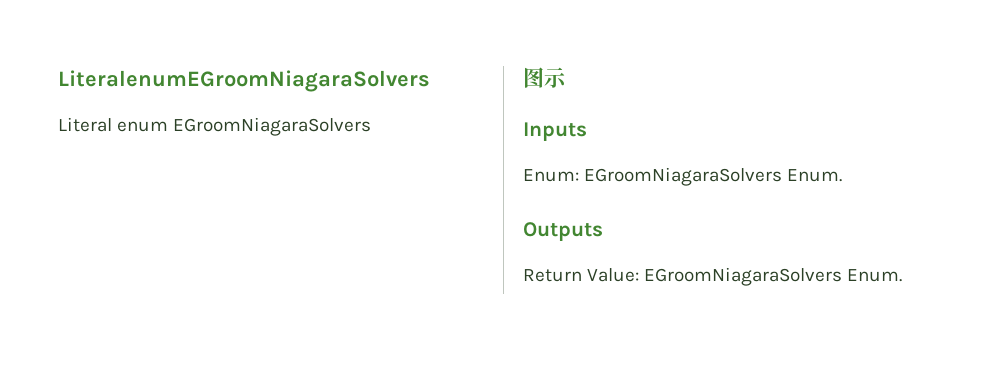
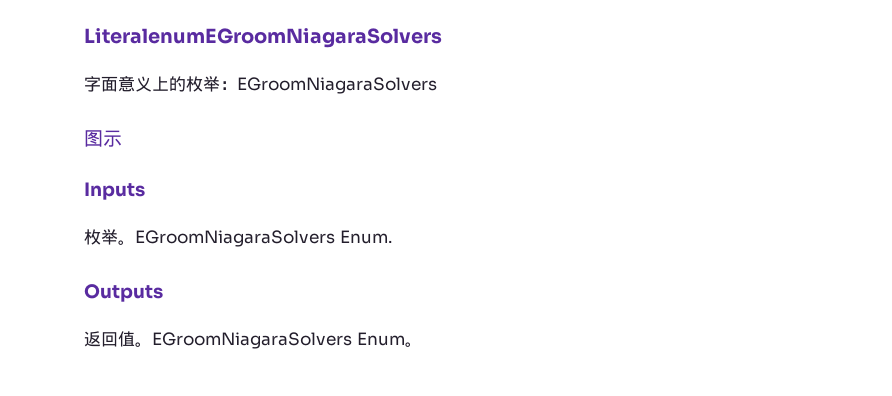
[58,117,169,132] Literal enum -> [84,76,237,92] 字面意义上的枚举：
[523,169,579,182] Enum: -> [84,229,135,245] 枚举。
[523,267,903,286] Return Value: EGroomNiagaraSolvers Enum. -> [84,331,422,349] 返回值。EGroomNiagaraSolvers Enum。

